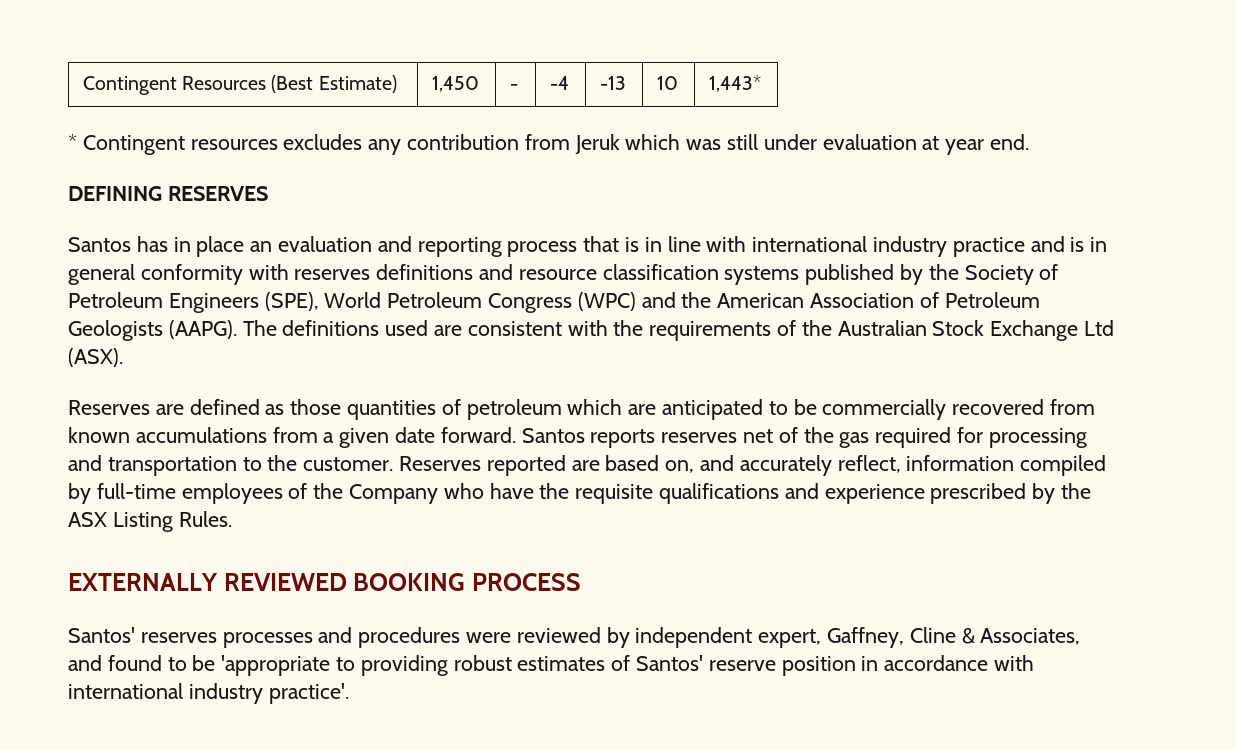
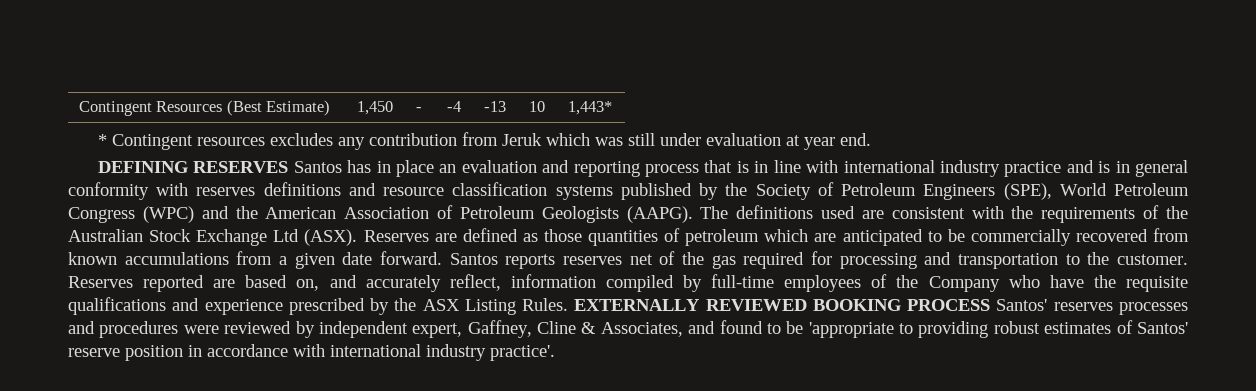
(268, 193) // -> (289, 167) none
(123, 357) // -> (358, 237) none
(232, 519) // -> (569, 304) none
(582, 582) // -> (991, 305) none

